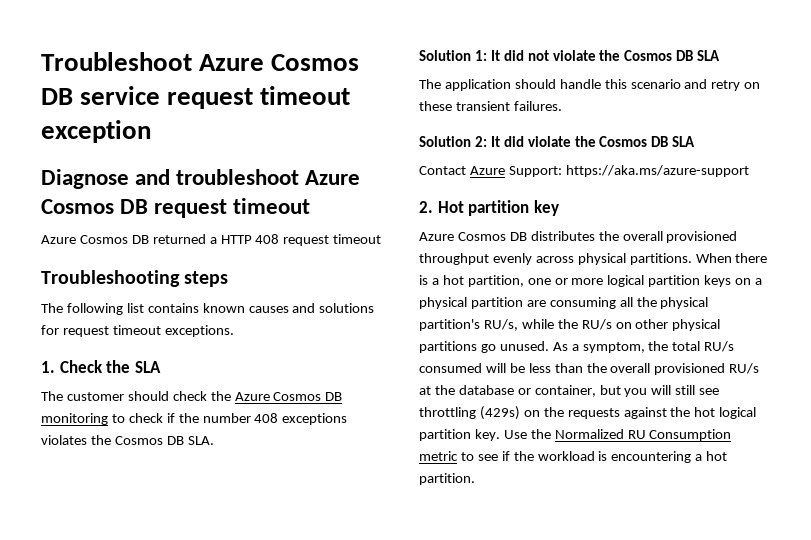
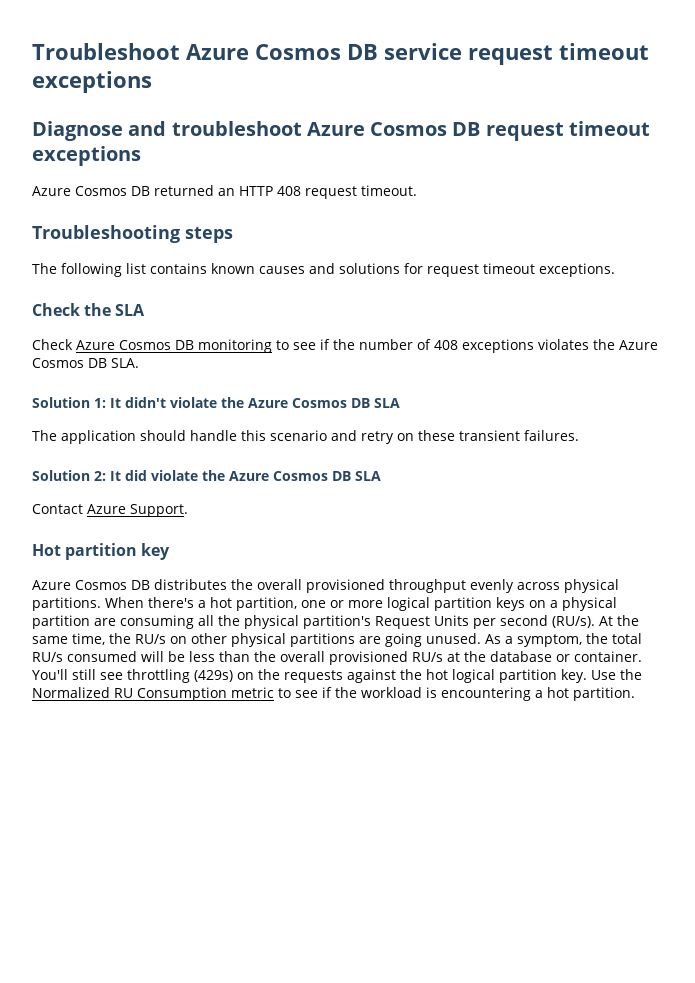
[41,120,151,143] exception -> [32,71,152,93] exceptions
(311, 206) none -> [32,146,141,166] exceptions
[209,237,217,244] a -> [218,188,235,196] an
[333,234,382,244] timeout -> [361,185,417,196] timeout.
[41,361,55,373] 1. -> (615, 270) none
[41,391,231,401] The customer should check the -> [32,339,73,350] Check
[128,413,163,423] check -> [293,342,316,350] see
(251, 418) none -> [417,339,431,350] of
(111, 440) none -> [619,340,658,350] Azure
[503,50,621,61] did not violate the -> [125,397,288,408] didn't violate the Azure
(596, 141) none -> [229,471,269,481] Azure
[508,165,749,177] [419,201,433,213] Support: https://aka.ms/azure-support // 2. -> [130,504,188,517] Support. //
[735,253,768,263] [419,275,428,285] there is -> [148,597,194,608] there's
[483,319,554,331] RU/s, while -> [375,615,639,629] [32,633,105,645] Request Units per second (RU/s). At the same time,
[480,344,496,353] go -> [359,633,422,647] are going
[534,385,672,397] container, but you will -> [574,651,642,662] [32,669,68,680] container. You'll

